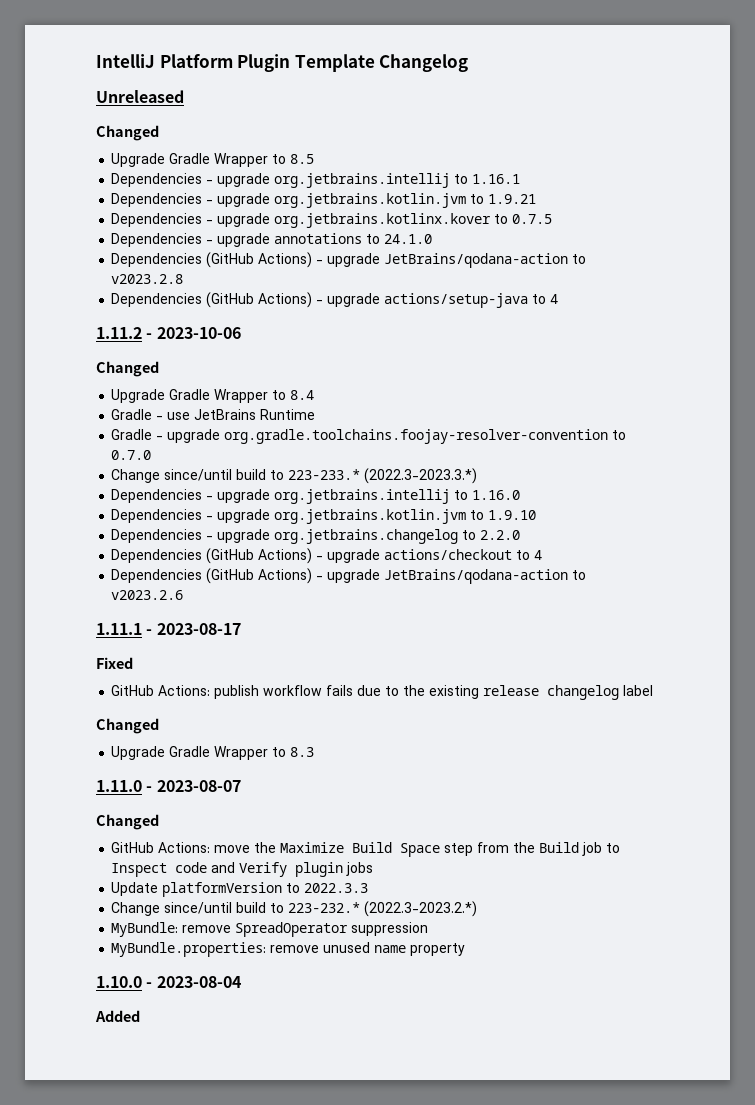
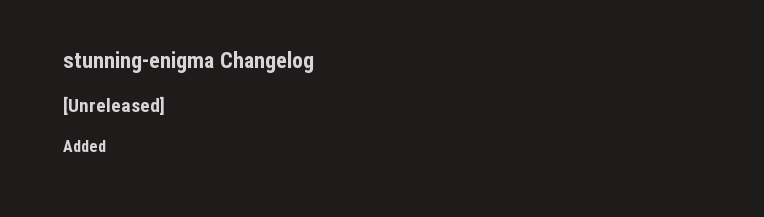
[96,54,469,72] [96,90,184,103] [96,125,159,141] [111,153,315,167] [111,173,521,188] [111,193,537,208] [111,213,553,228] [111,233,433,247] [111,252,587,268] [111,274,184,284] [111,292,559,308] [96,327,241,339] [96,361,159,377] [111,389,315,403] [111,409,316,420] [111,429,627,444] [111,450,152,460] [111,468,478,484] [111,489,521,504] [111,509,537,524] [111,529,521,544] [111,548,543,564] [111,568,587,584] [111,590,184,600] [96,623,241,635] [96,657,133,669] [111,685,654,700] [96,718,159,734] [111,746,315,760] [96,780,241,792] [96,814,159,830] [111,842,621,857] [111,862,374,877] [111,882,369,897] [111,901,478,917] [111,922,429,937] [111,942,466,957] [96,976,241,988] IntelliJ Platform Plugin Template Changelog // Unreleased // Changed // Upgrade Gradle Wrapper to 8.5 // Dependencies - upgrade org.jetbrains.intellij to 1.16.1 // Dependencies - upgrade org.jetbrains.kotlin.jvm to 1.9.21 // Dependencies - upgrade org.jetbrains.kotlinx.kover to 0.7.5 // Dependencies - upgrade annotations to 24.1.0 // Dependencies (GitHub Actions) - upgrade JetBrains/qodana-action to v2023.2.8 // Dependencies (GitHub Actions) - upgrade actions/setup-java to 4 // 1.11.2 - 2023-10-06 // Changed // Upgrade Gradle Wrapper to 8.4 // Gradle - use JetBrains Runtime // Gradle - upgrade org.gradle.toolchains.foojay-resolver-convention to 0.7.0 // Change since/until build to 223-233.* (2022.3-2023.3.*) // Dependencies - upgrade org.jetbrains.intellij to 1.16.0 // Dependencies - upgrade org.jetbrains.kotlin.jvm to 1.9.10 // Dependencies - upgrade org.jetbrains.changelog to 2.2.0 // Dependencies (GitHub Actions) - upgrade actions/checkout to 4 // Dependencies (GitHub Actions) - upgrade JetBrains/qodana-action to v2023.2.6 // 1.11.1 - 2023-08-17 // Fixed // GitHub Actions: publish workflow fails due to the existing release changelog label // Changed // Upgrade Gradle Wrapper to 8.3 // 1.11.0 - 2023-08-07 // Changed // GitHub Actions: move the Maximize Build Space step from the Build job to Inspect code and Verify plugin jobs // Update platformVersion to 2022.3.3 // Change since/until build to 223-232.* (2022.3-2023.2.*) // MyBundle: remove SpreadOperator suppression // MyBundle.properties: remove unused name property // 1.10.0 - 2023-08-04 -> [63,51,314,73] [63,96,165,115] stunning-enigma Changelog // [Unreleased]

